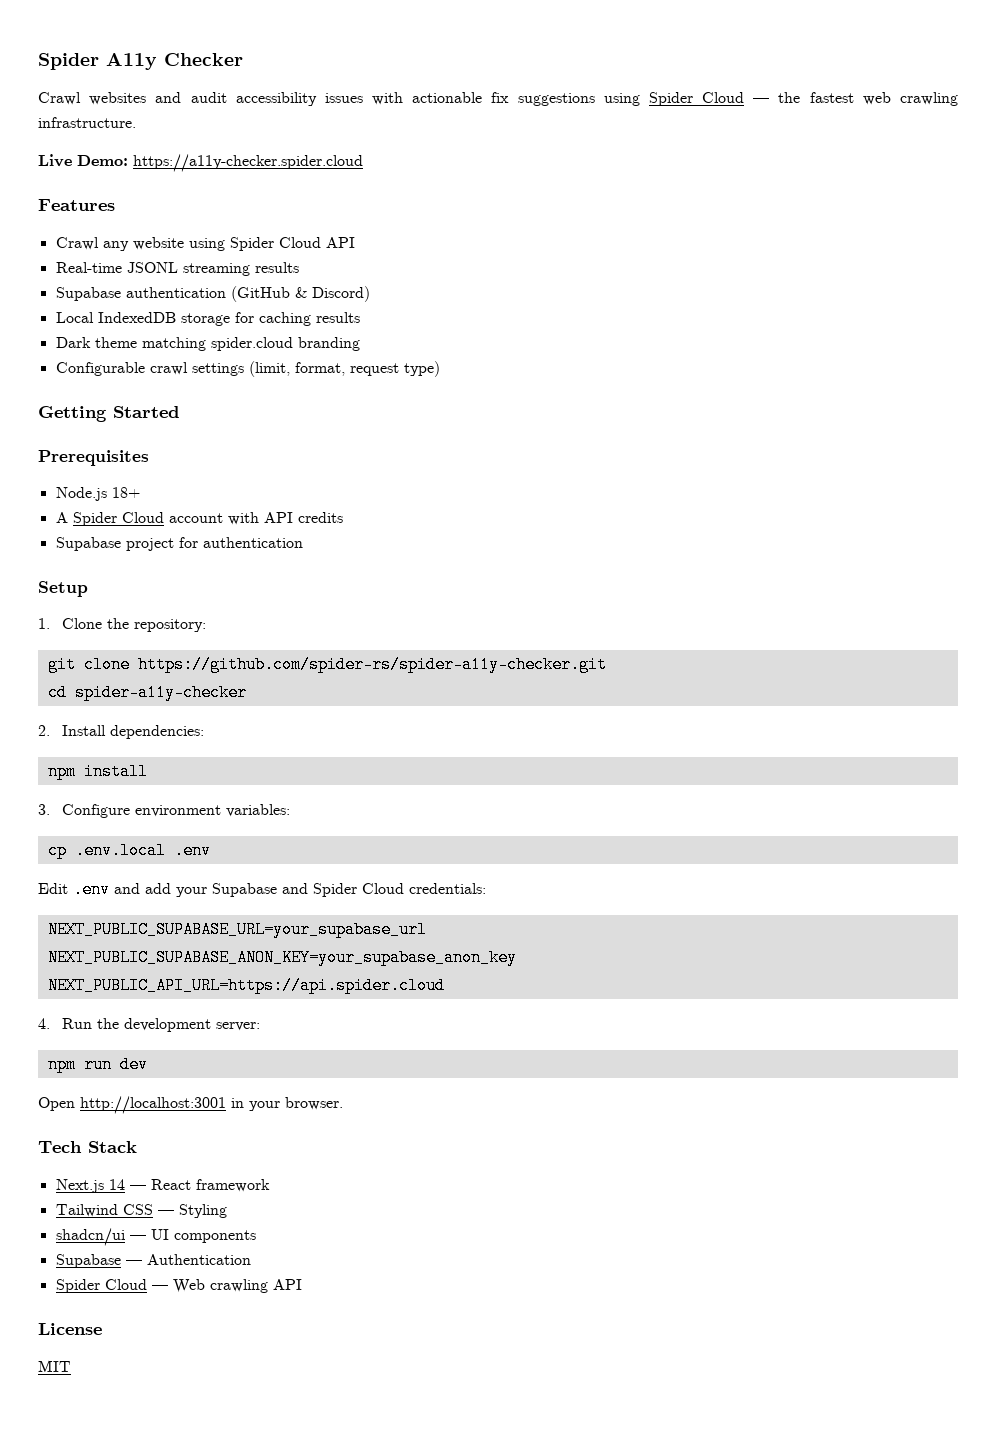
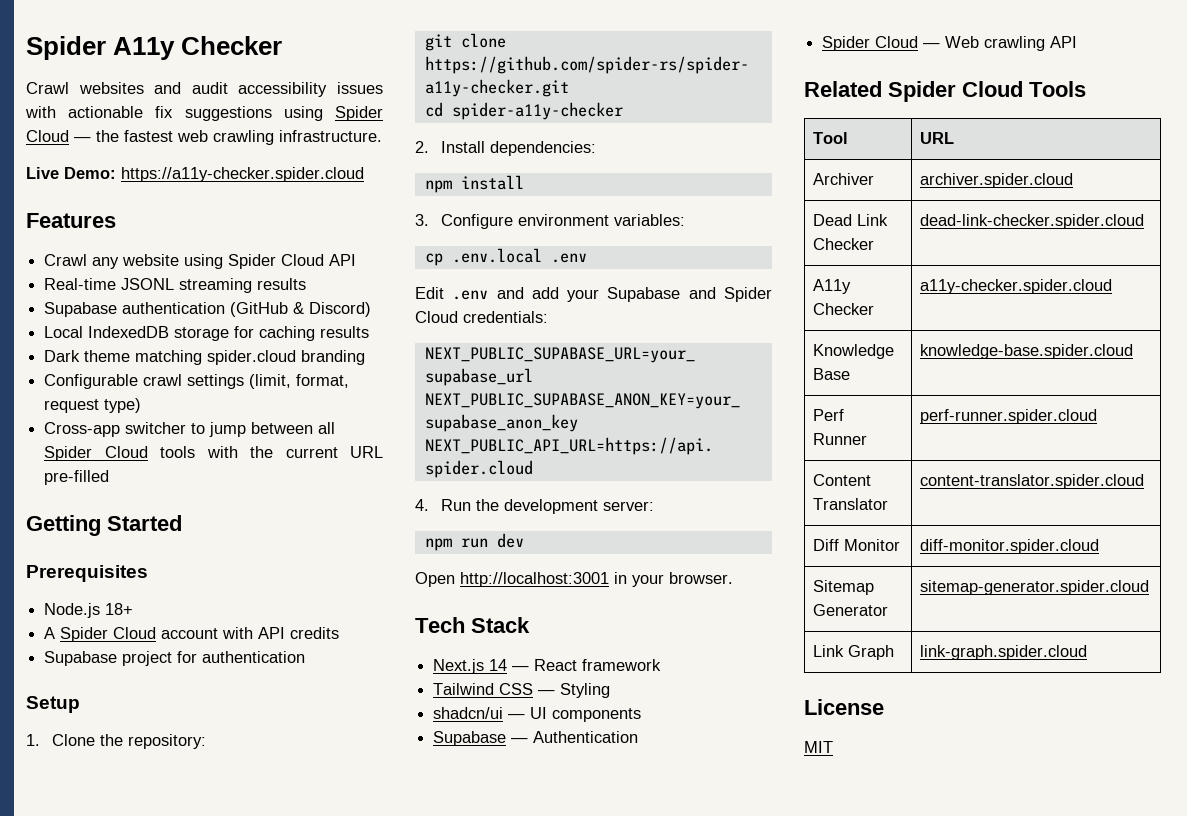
(440, 369) none -> [44,422,336,437] [44,446,384,461] [44,470,110,485] // Cross-app switcher to jump between all Spider Cloud tools with the current URL pre-filled
(302, 1284) none -> [804,81,1086,102] [813,132,849,144] [920,132,955,144] [813,173,875,185] [920,173,1074,188] [813,214,889,226] [813,238,875,250] [920,214,1145,229] [813,279,852,294] [813,303,875,315] [920,279,1113,294] [813,344,895,359] [813,368,851,380] [920,344,1134,359] [813,409,845,421] [813,433,868,445] [920,409,1098,424] [813,474,872,486] [813,498,889,510] [920,474,1145,489] [813,539,901,551] [920,539,1100,554] [813,580,875,595] [813,604,889,616] [920,580,1150,595] [813,645,895,660] [920,645,1088,660] // Related Spider Cloud Tools // Tool | URL // Archiver | archiver.spider.cloud // Dead Link Checker | dead-link-checker.spider.cloud // A11y Checker | a11y-checker.spider.cloud // Knowledge Base | knowledge-base.spider.cloud // Perf Runner | perf-runner.spider.cloud // Content Translator | content-translator.spider.cloud // Diff Monitor | diff-monitor.spider.cloud // Sitemap Generator | sitemap-generator.spider.cloud // Link Graph | link-graph.spider.cloud

